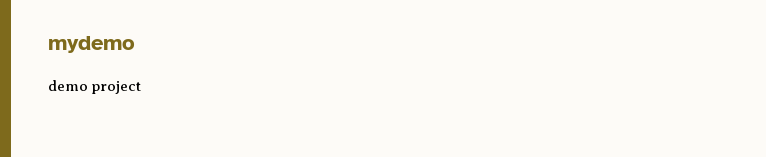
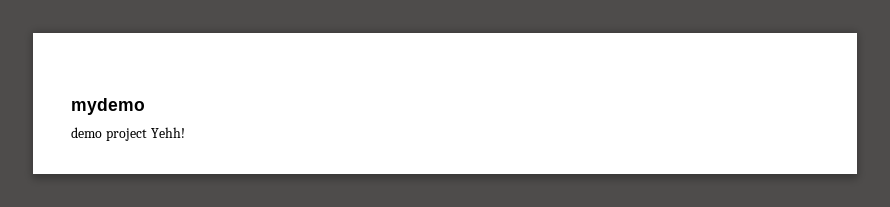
(142, 87) none -> [150,127,185,138] Yehh!

